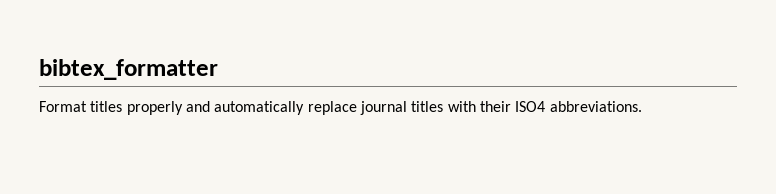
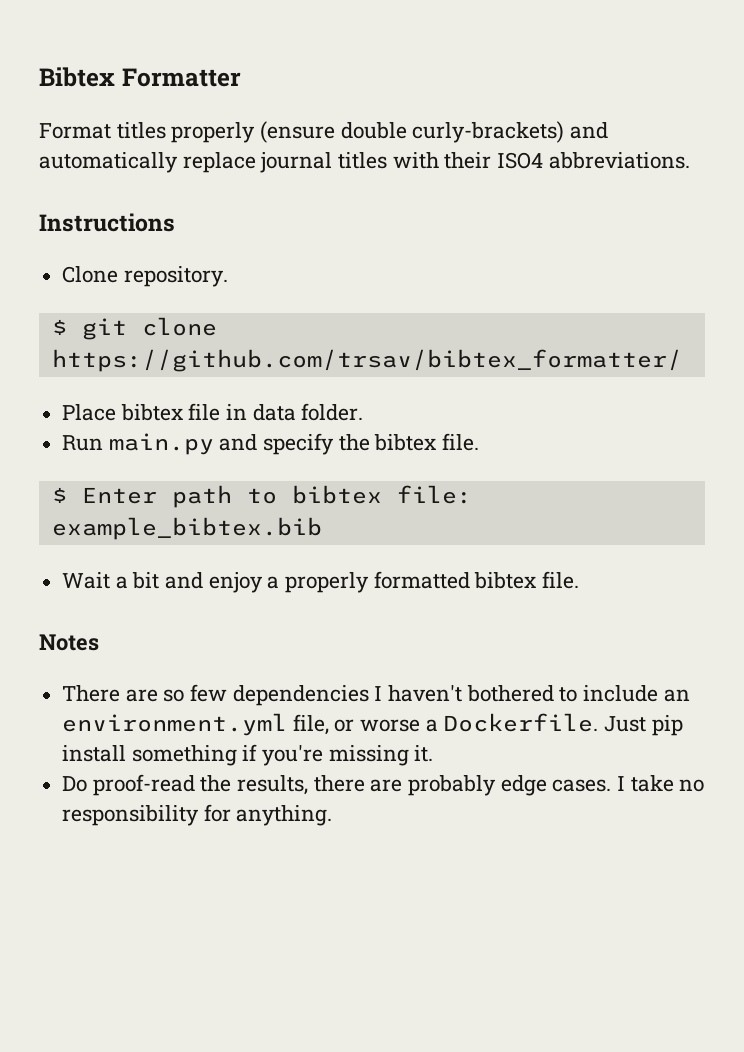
[39,59,218,80] bibtex_formatter -> [39,67,241,87] Bibtex Formatter
(183, 108) none -> [260,121,565,143] (ensure double curly-brackets)
(642, 106) none -> [39,213,175,232] [62,266,228,287] [51,317,217,340] [51,349,682,372] [62,403,364,421] [62,433,480,455] [51,485,472,508] [51,517,322,540] [62,571,580,593] [39,634,99,651] [62,684,690,706] [62,713,683,736] [62,744,434,766] [62,774,705,796] [62,804,333,826] // Instructions // Clone repository. // $ git clone https://github.com/trsav/bibtex_formatter/ // Place bibtex file in data folder. // Run main.py and specify the bibtex file. // $ Enter path to bibtex file: example_bibtex.bib // Wait a bit and enjoy a properly formatted bibtex file. // Notes // There are so few dependencies I haven't bothered to include an environment.yml file, or worse a Dockerfile. Just pip install something if you're missing it. // Do proof-read the results, there are probably edge cases. I take no responsibility for anything.

